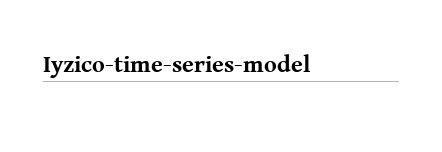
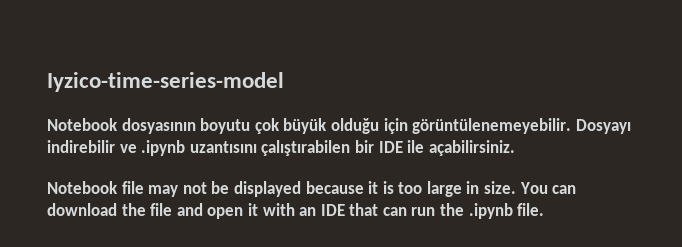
(311, 66) none -> [47,118,631,134] [47,140,515,156] [47,181,577,197] [47,203,545,219] // Notebook dosyasının boyutu çok büyük olduğu için görüntülenemeyebilir. Dosyayı indirebilir ve .ipynb uzantısını çalıştırabilen bir IDE ile açabilirsiniz. // Notebook file may not be displayed because it is too large in size. You can download the file and open it with an IDE that can run the .ipynb file.

